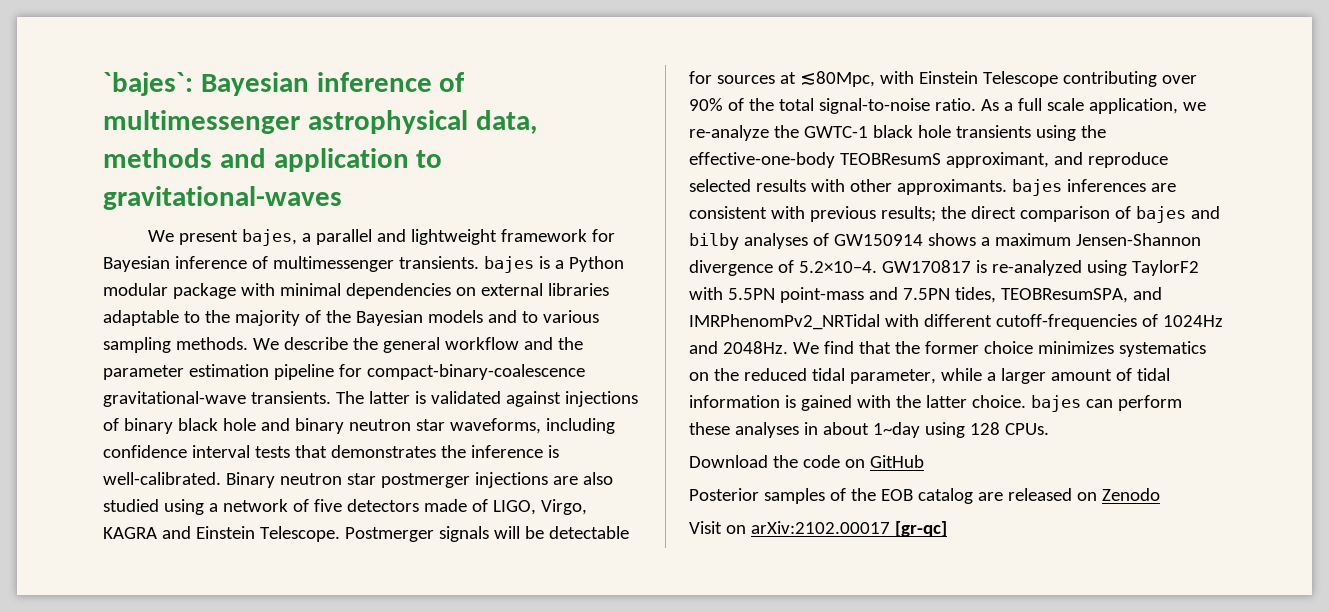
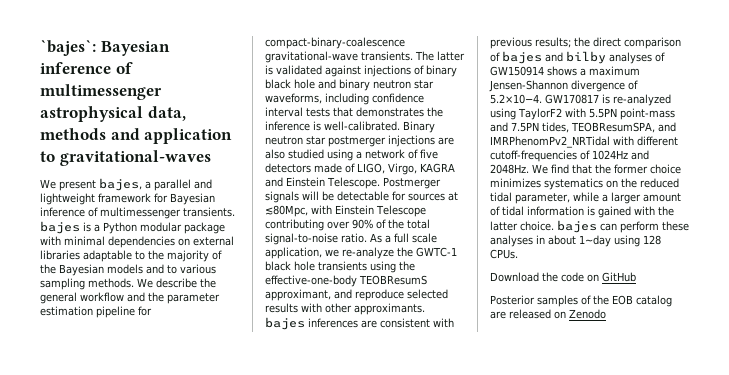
[689,521,947,537] // Visit on arXiv:2102.00017 [gr-qc] -> (606, 314) none

